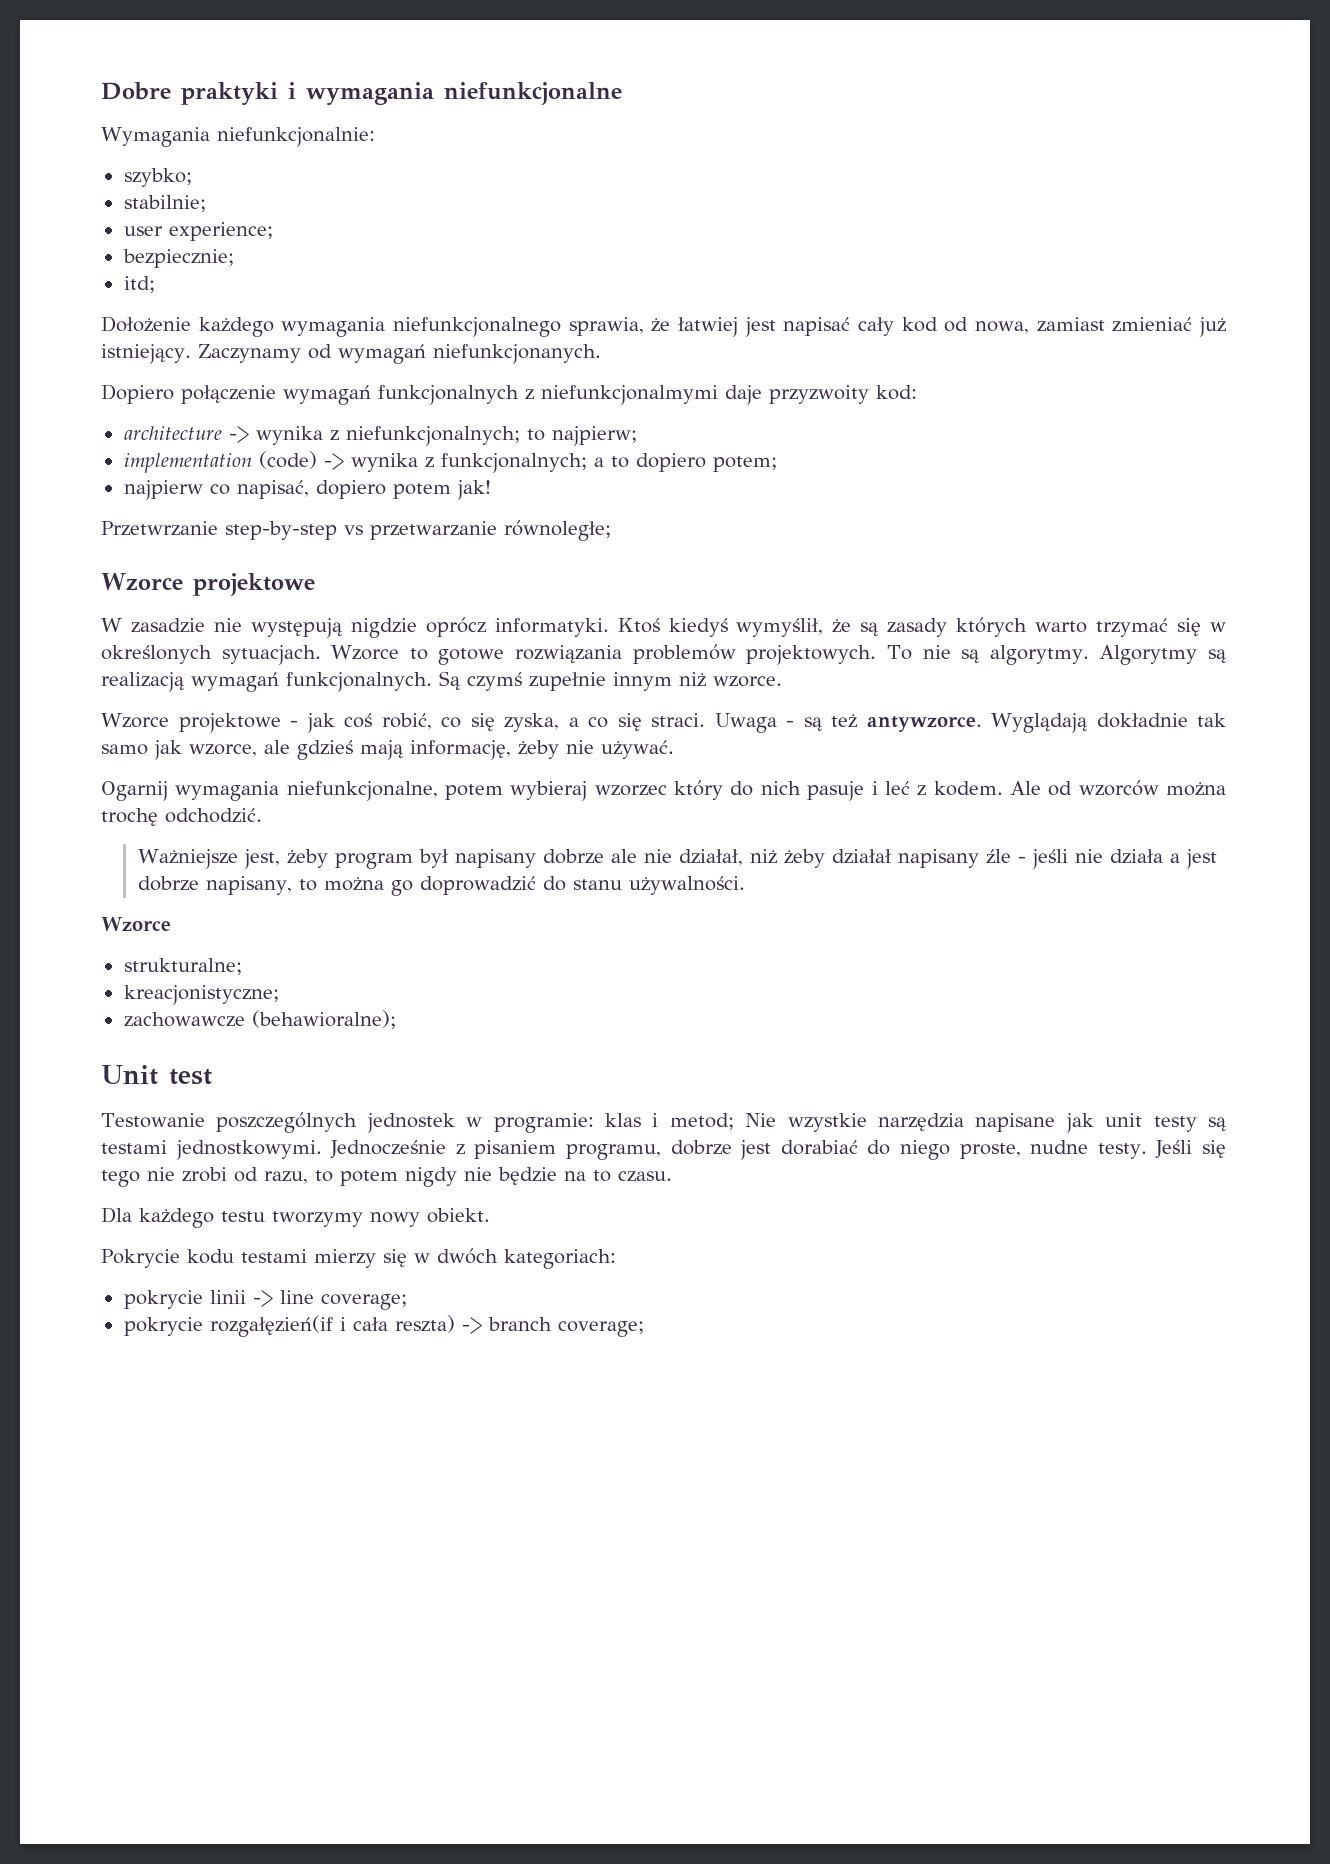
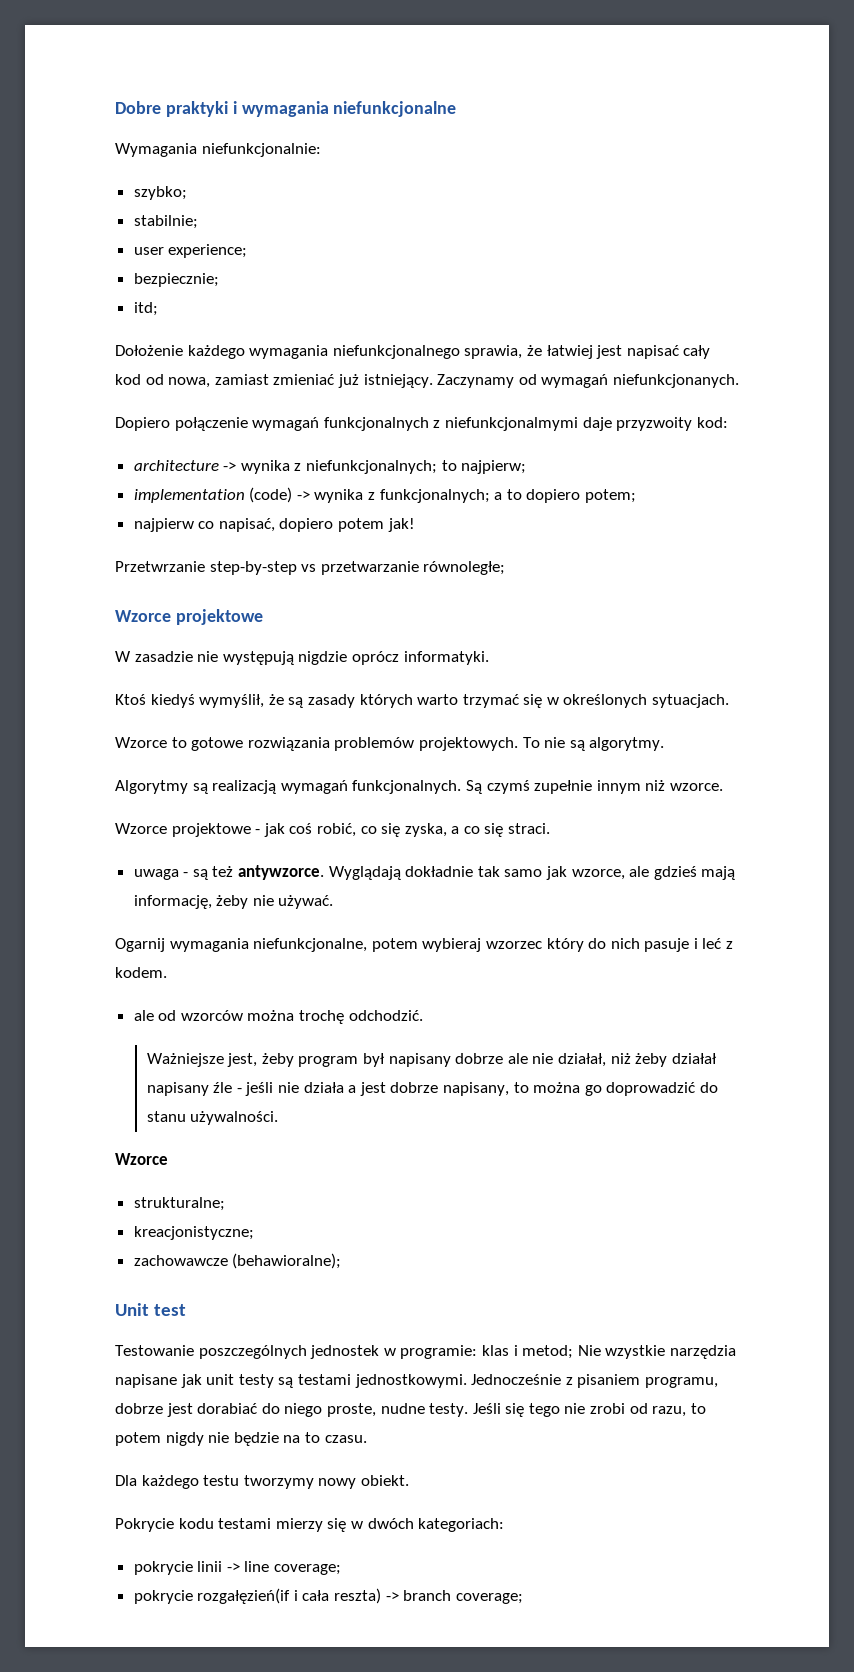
(609, 627) none -> (489, 658) //
(321, 655) none -> (730, 701) //
(1089, 655) none -> (665, 744) //
[714,713,777,733] Uwaga -> [133,869,179,880] // uwaga
[1009,781,1041,795] Ale -> [133,1010,154,1021] // ale

